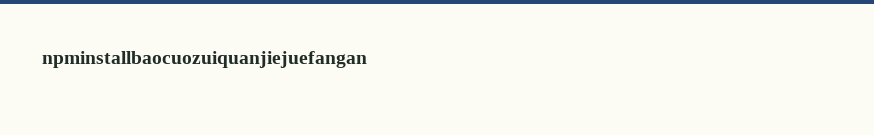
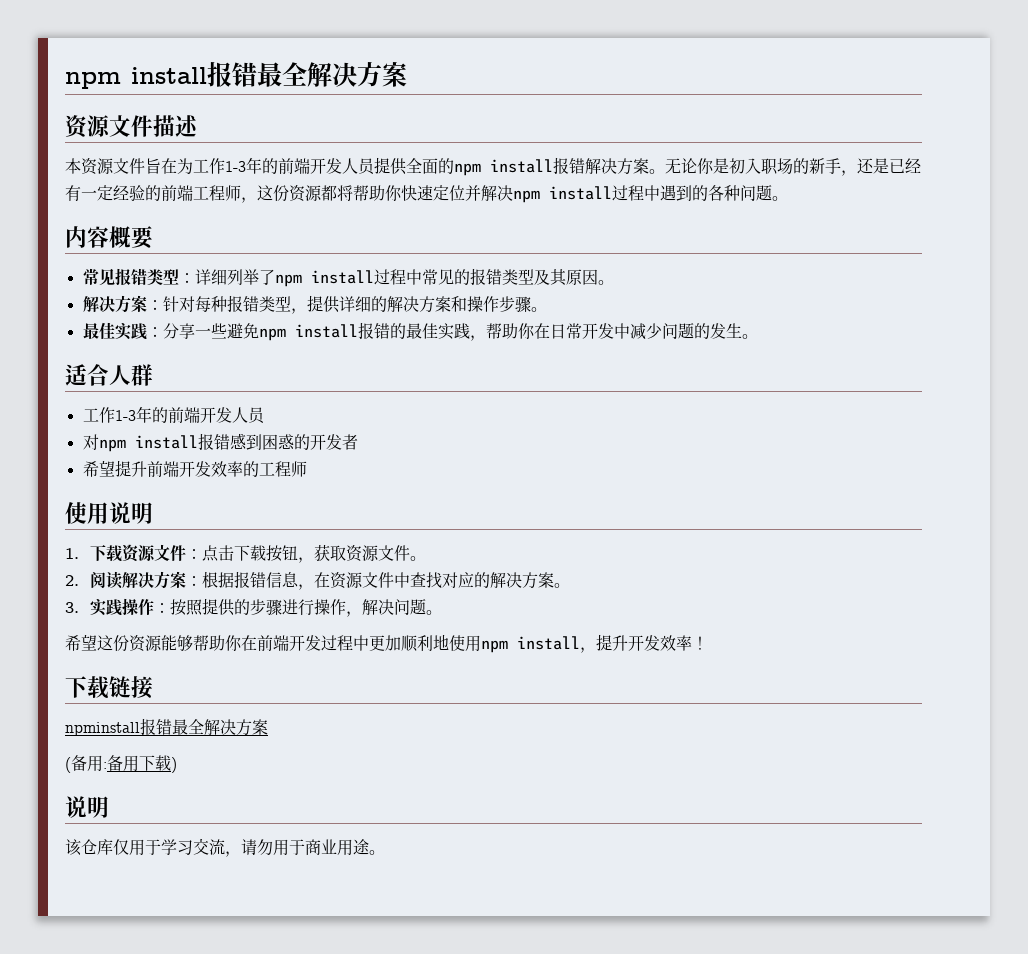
[42,51,367,68] npminstallbaocuozuiquanjiejuefangan -> [65,62,407,89] [65,115,198,139] [65,157,921,176] [65,185,788,203] [65,226,154,249] [82,268,614,287] [82,295,547,314] [82,322,758,341] [65,364,153,386] [82,406,265,424] [82,433,358,452] [82,460,307,477] [65,502,153,524] [65,544,427,563] [65,571,571,590] [65,598,443,617] [65,634,708,653] [65,676,153,699] [65,718,268,736] [65,755,177,773] [65,796,109,818] [65,838,385,857] npm install报错最全解决方案 // 资源文件描述 // 本资源文件旨在为工作1-3年的前端开发人员提供全面的npm install报错解决方案。无论你是初入职场的新手，还是已经有一定经验的前端工程师，这份资源都将帮助你快速定位并解决npm install过程中遇到的各种问题。 // 内容概要 // 常见报错类型：详细列举了npm install过程中常见的报错类型及其原因。 // 解决方案：针对每种报错类型，提供详细的解决方案和操作步骤。 // 最佳实践：分享一些避免npm install报错的最佳实践，帮助你在日常开发中减少问题的发生。 // 适合人群 // 工作1-3年的前端开发人员 // 对npm install报错感到困惑的开发者 // 希望提升前端开发效率的工程师 // 使用说明 // 1.下载资源文件：点击下载按钮，获取资源文件。 // 2.阅读解决方案：根据报错信息，在资源文件中查找对应的解决方案。 // 3.实践操作：按照提供的步骤进行操作，解决问题。 // 希望这份资源能够帮助你在前端开发过程中更加顺利地使用npm install，提升开发效率！ // 下载链接 // npminstall报错最全解决方案 // (备用:备用下载) // 说明 // 该仓库仅用于学习交流，请勿用于商业用途。

